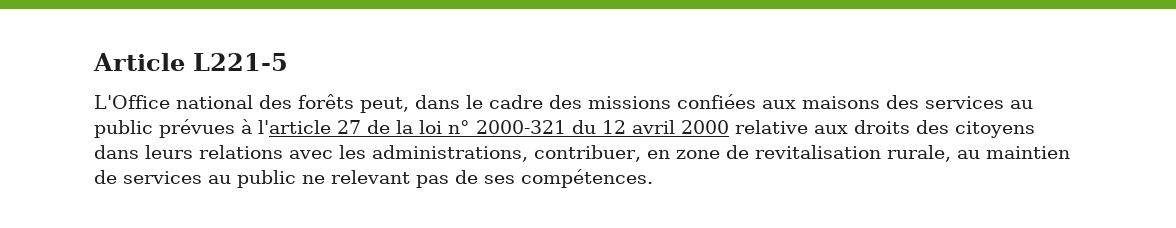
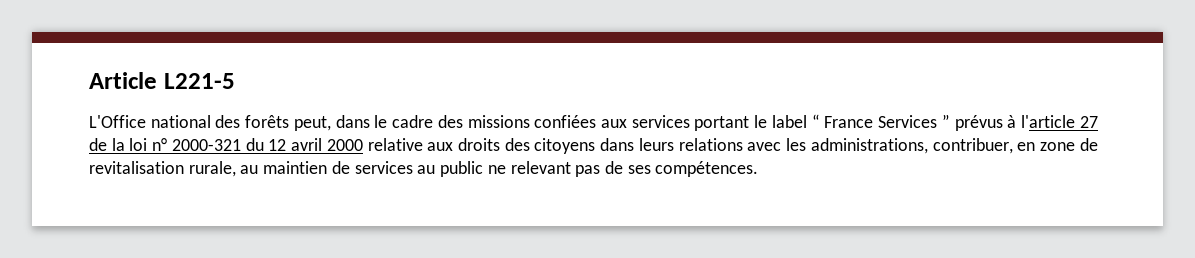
[802,95,1033,109] [94,119,235,138] maisons des services au public prévues -> [631,114,1003,131] services portant le label “ France Services ” prévus

